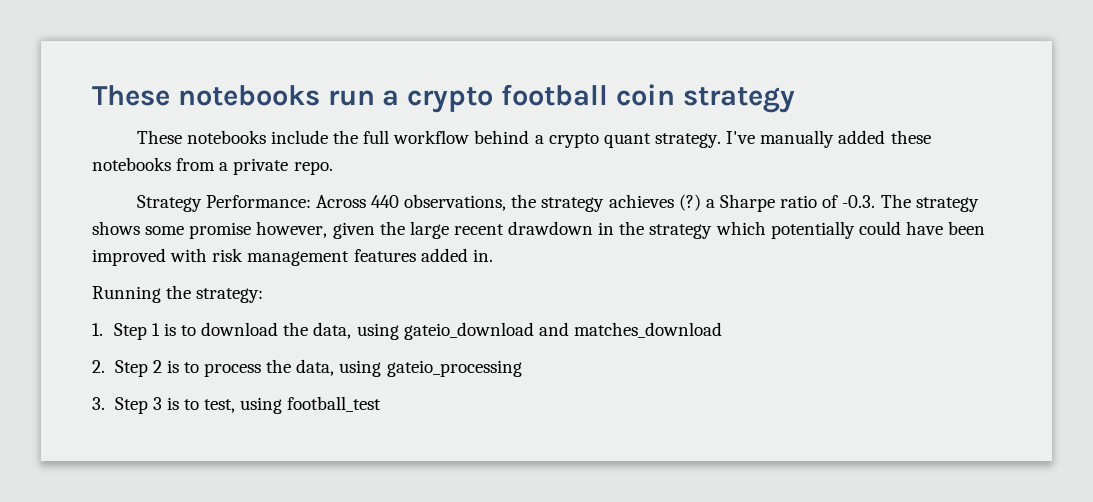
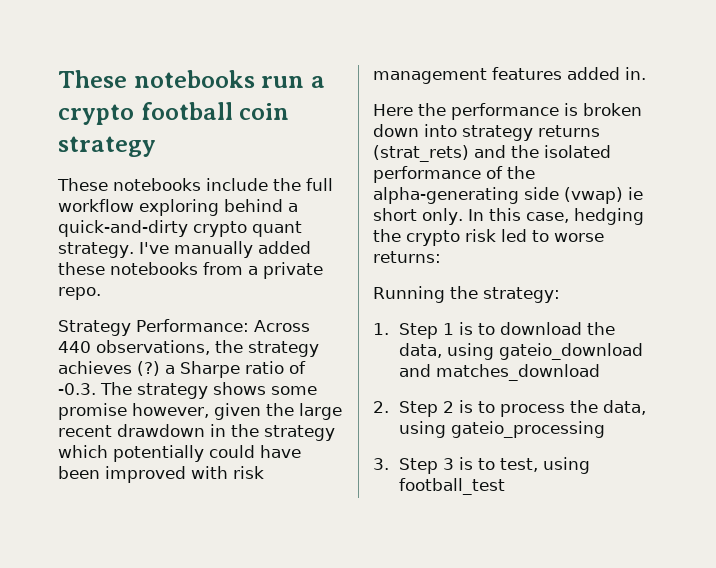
(470, 137) none -> [139,199,219,216] exploring
(544, 139) none -> [58,220,188,237] quick-and-dirty
(493, 255) none -> [373,103,642,120] [373,124,600,141] [373,145,611,162] [373,166,535,183] [373,187,643,204] [373,208,644,225] [373,229,604,246] [373,251,441,263] // Here the performance is broken down into strategy returns (strat_rets) and the isolated performance of the alpha-generating side (vwap) ie short only. In this case, hedging the crypto risk led to worse returns:

